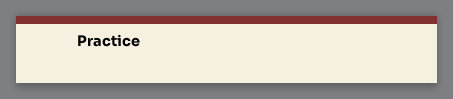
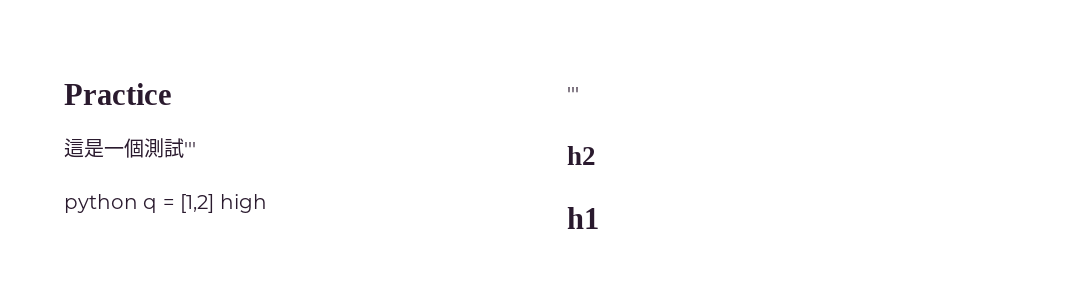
(140, 40) none -> [64,138,196,158] [64,194,267,213] [567,87,579,101] [567,146,596,165] [567,207,599,229] // 這是一個測試''' // python q = [1,2] high // ''' // h2 // h1

